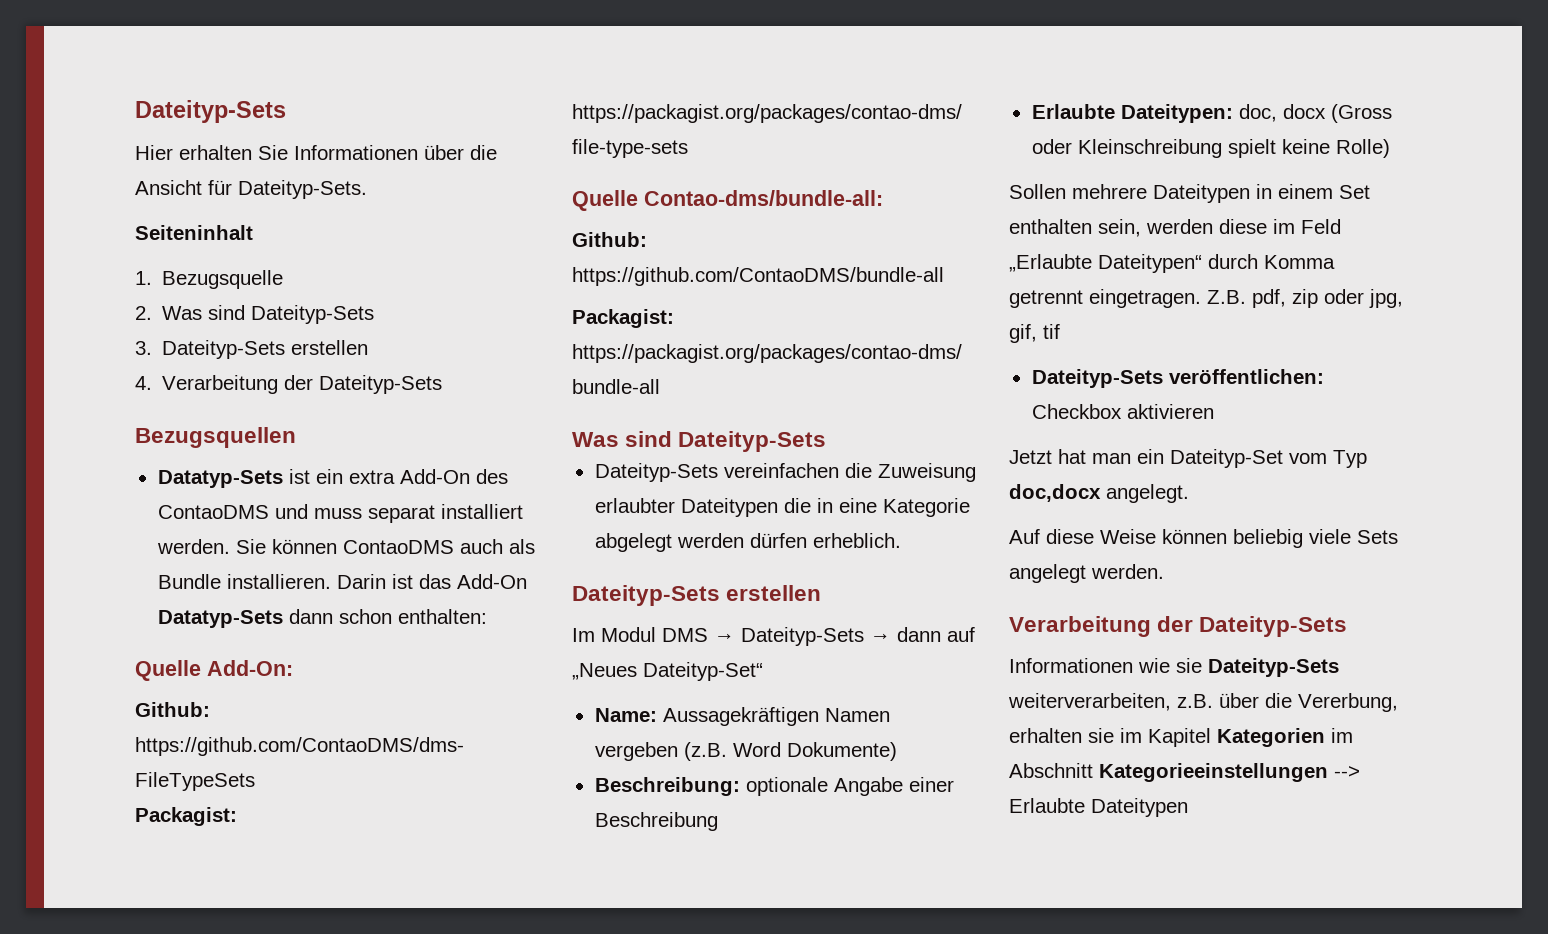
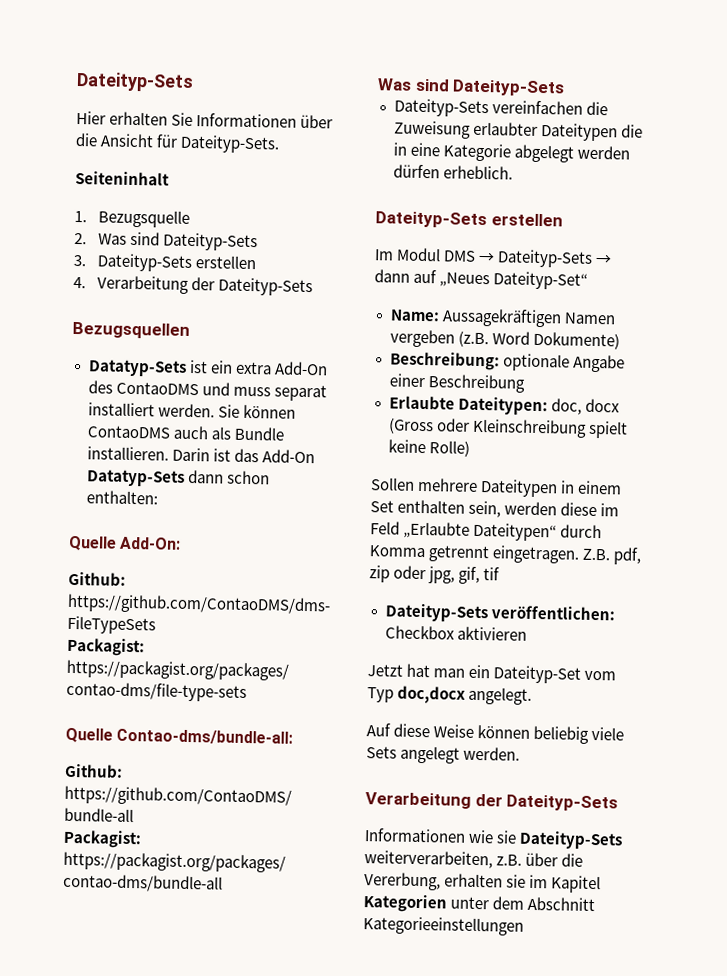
[1331,728,1353,743] [1009,763,1360,782] [1009,798,1188,817] im Abschnitt Kategorieeinstellungen --> Erlaubte Dateitypen -> [450,896,596,912] [363,916,524,936] unter dem Abschnitt Kategorieeinstellungen

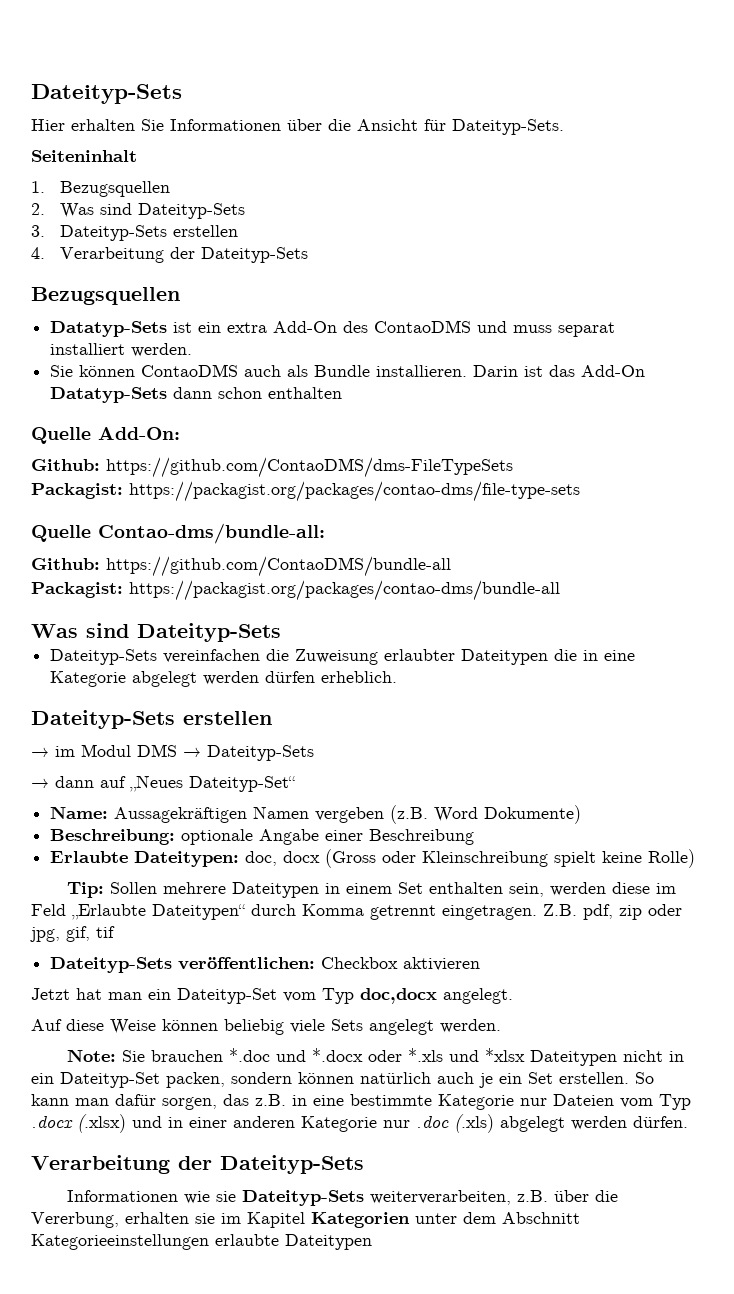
[98,209,191,228] Bezugsquelle -> [59,181,170,197] Bezugsquellen
(215, 410) none -> (193, 350) //
[85,490,158,505] enthalten: -> [268,387,343,399] enthalten
[374,249,394,261] Im -> [31,746,75,757] → im
(594, 258) none -> (314, 753) //
(470, 448) none -> [67,882,105,898] Tip:
(521, 753) none -> [67,1048,685,1066] [31,1072,654,1088] [31,1094,691,1110] [31,1114,688,1133] // Note: Sie brauchen *.doc und *.docx oder *.xls und *xlsx Dateitypen nicht in ein Dateityp-Set packen, sondern können natürlich auch je ein Set erstellen. So kann man dafür sorgen, das z.B. in eine bestimmte Kategorie nur Dateien vom Typ .docx (.xlsx) und in einer anderen Kategorie nur .doc (.xls) abgelegt werden dürfen.
(524, 926) none -> [215,1234,372,1250] erlaubte Dateitypen

